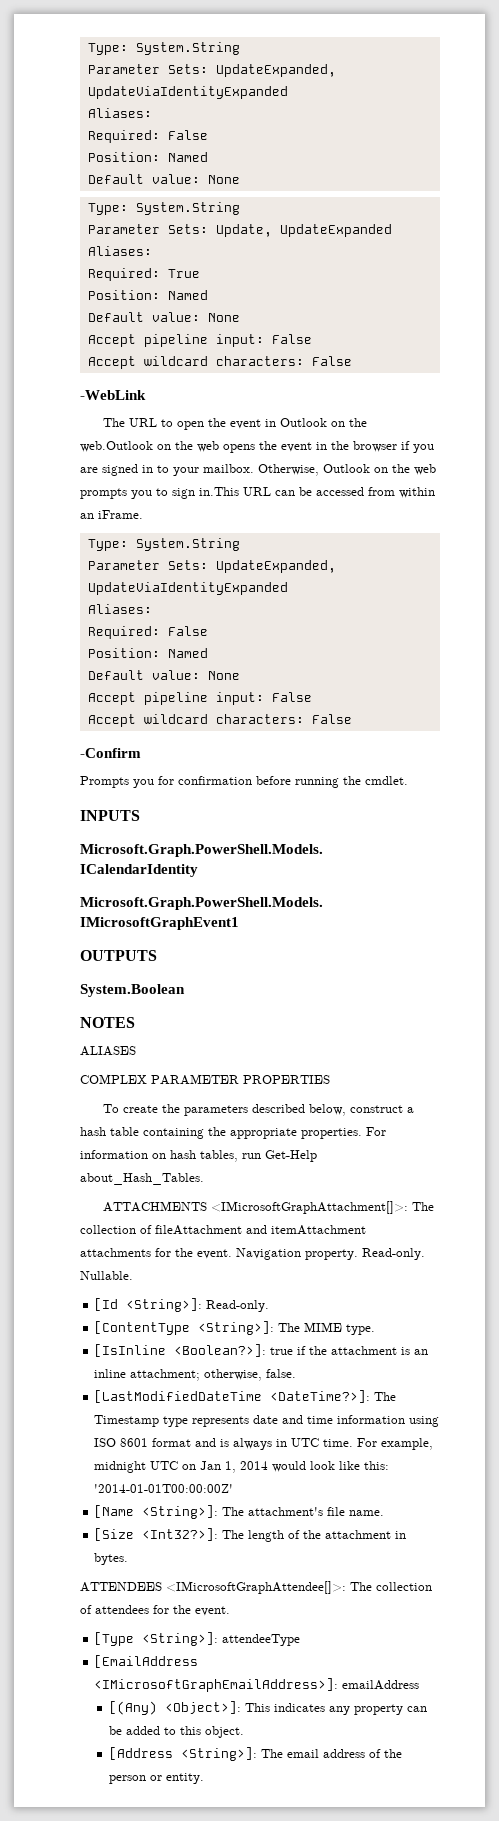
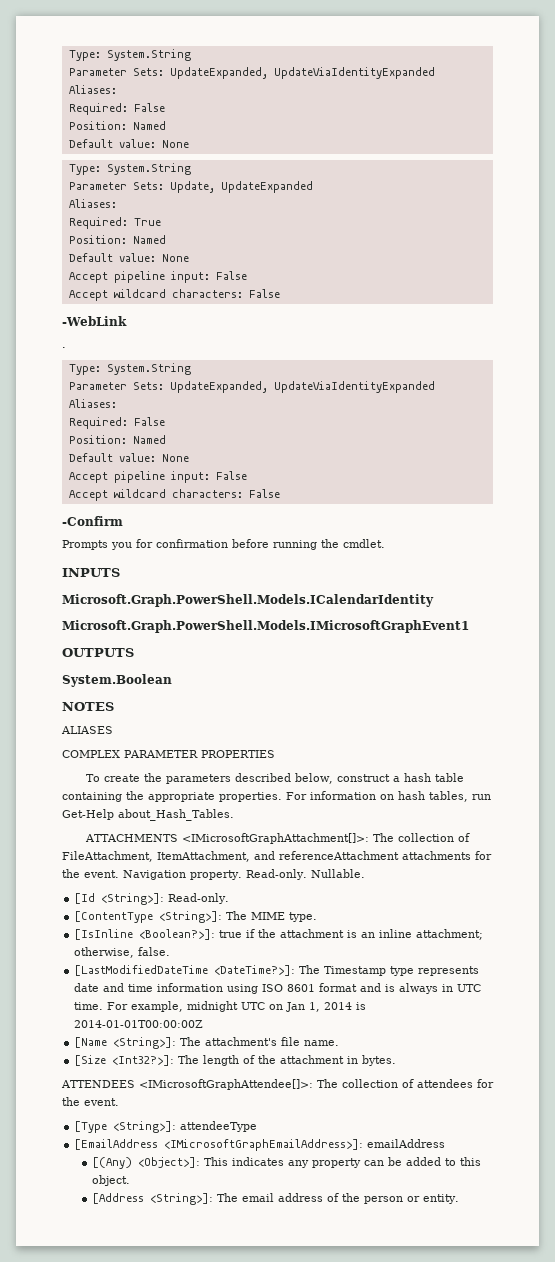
[103,418,368,430] [80,441,434,453] [80,464,436,476] [80,487,435,499] [80,510,143,519] The URL to open the event in Outlook on the web.Outlook on the web opens the event in the browser if you are signed in to your mailbox. Otherwise, Outlook on the web prompts you to sign in.This URL can be accessed from within an iFrame. -> [62,347,66,348] .
[155,1225,366,1235] fileAttachment and itemAttachment -> [62,851,399,862] FileAttachment, ItemAttachment, and referenceAttachment
[272,1461,390,1472] [94,1484,234,1493] would look like this: '2014-01-01T00:00:00Z' -> [356,1002,367,1010] [74,1020,204,1028] is 2014-01-01T00:00:00Z

